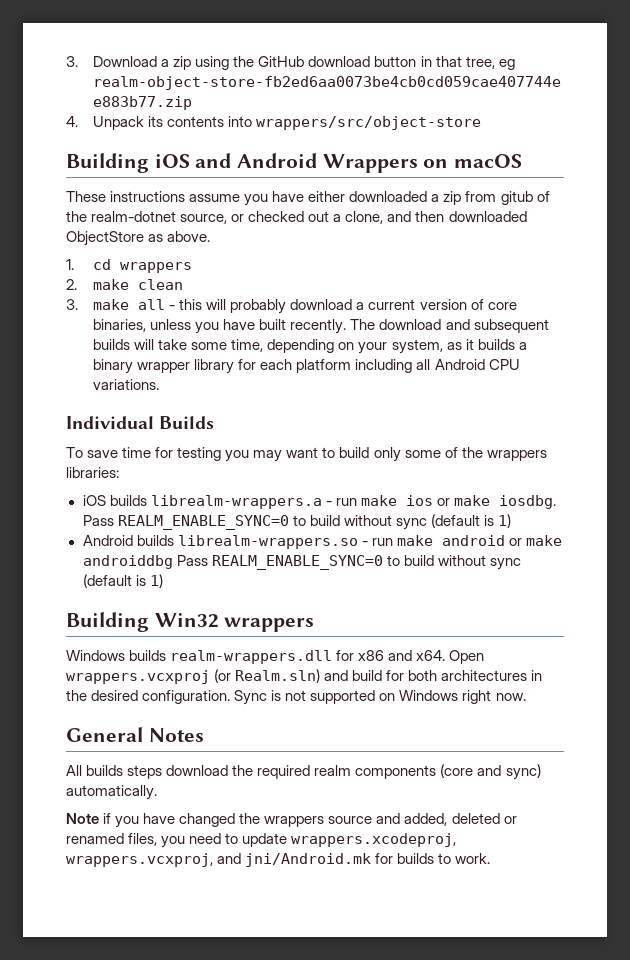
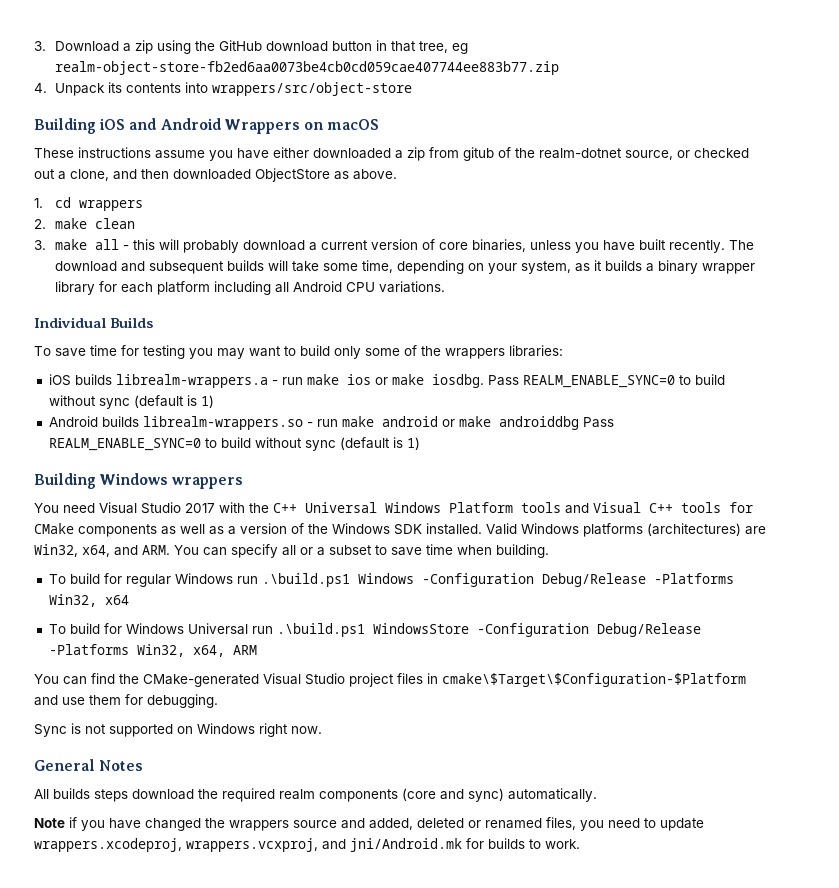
[154,613,315,632] [66,650,485,664] [66,669,543,684] [66,690,231,704] Win32 wrappers // Windows builds realm-wrappers.dll for x86 and x64. Open wrappers.vcxproj (or Realm.sln) and build for both architectures in the desired configuration. -> [100,473,244,489] [34,502,753,514] [34,523,766,537] [34,544,549,558] [48,573,734,587] [48,594,129,607] [48,623,701,637] [48,644,257,657] [34,673,746,687] [34,694,218,708] Windows wrappers // You need Visual Studio 2017 with the C++ Universal Windows Platform tools and Visual C++ tools for CMake components as well as a version of the Windows SDK installed. Valid Windows platforms (architectures) are Win32, x64, and ARM. You can specify all or a subset to save time when building. // To build for regular Windows run .\build.ps1 Windows -Configuration Debug/Release -Platforms Win32, x64 // To build for Windows Universal run .\build.ps1 WindowsStore -Configuration Debug/Release -Platforms Win32, x64, ARM // You can find the CMake-generated Visual Studio project files in cmake\$Target\$Configuration-$Platform and use them for debugging. //

